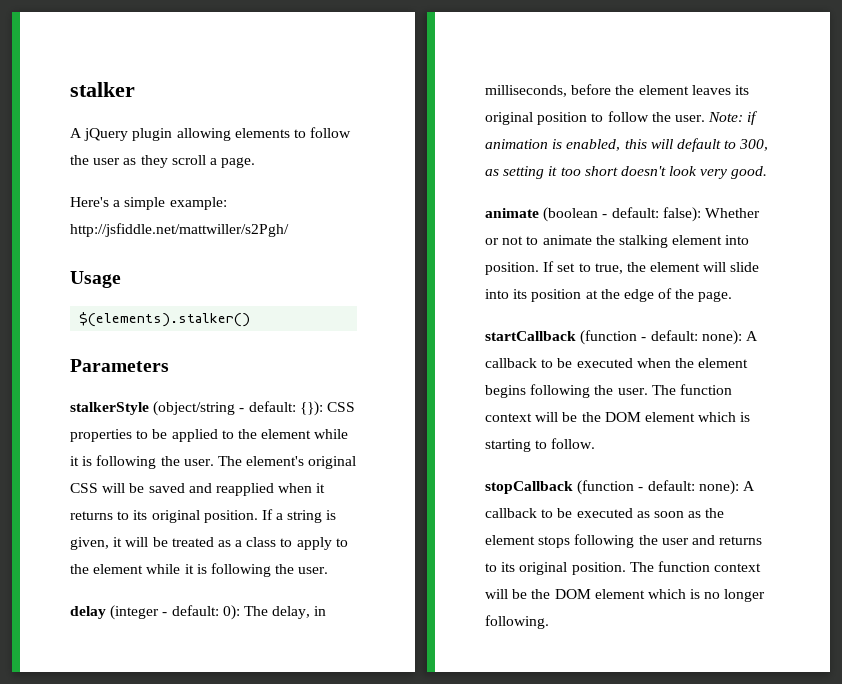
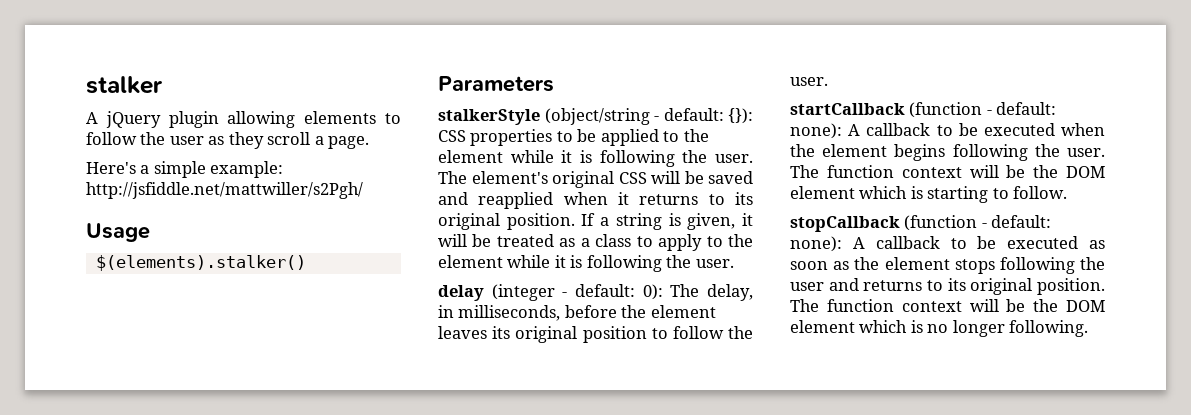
[708,111,759,125] [485,138,769,152] [485,166,768,179] [485,207,760,222] [485,235,750,248] [485,261,760,275] [485,288,733,302] Note: if animation is enabled, this will default to 300, as setting it too short doesn't look very good. // animate (boolean - default: false): Whether or not to animate the stalking element into position. If set to true, the element will slide into its position at the edge of the page. -> (828, 81) none

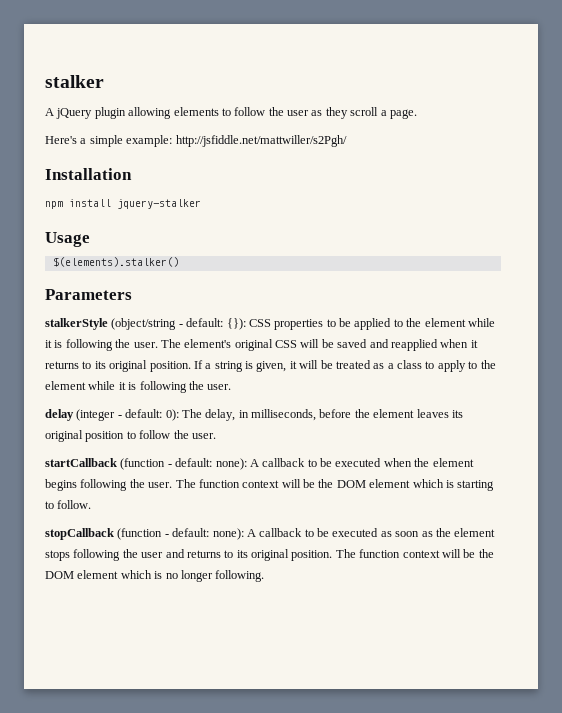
(363, 190) none -> [45,168,132,180] [45,199,201,209] // Installation // npm install jquery-stalker

